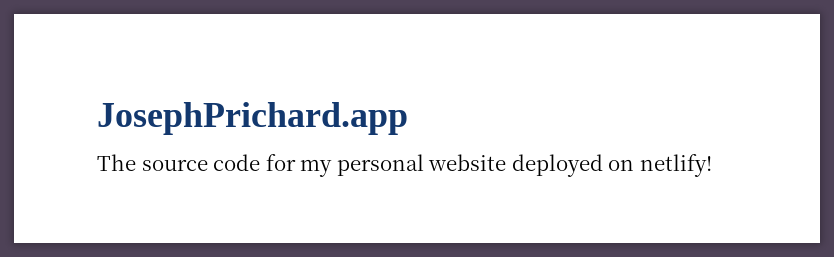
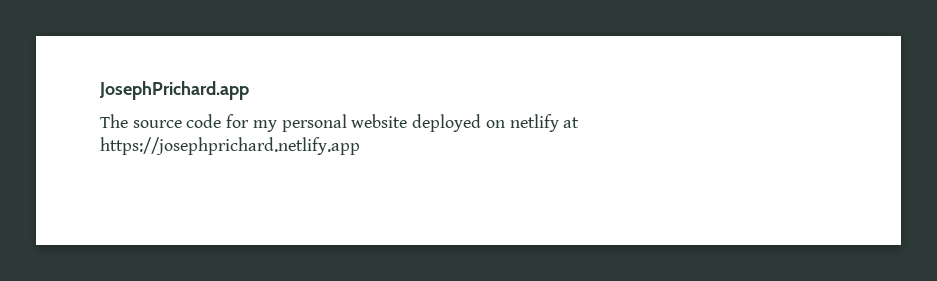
[639,154,712,177] netlify! -> [509,114,580,132] [100,137,360,155] netlify at https://josephprichard.netlify.app

